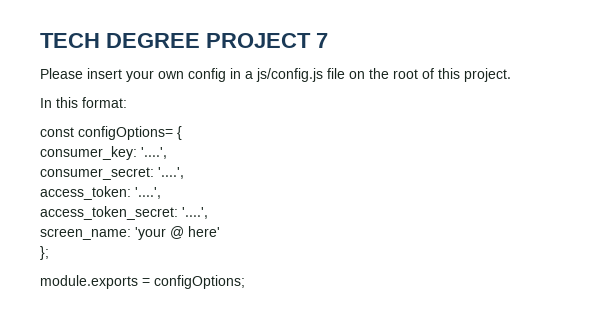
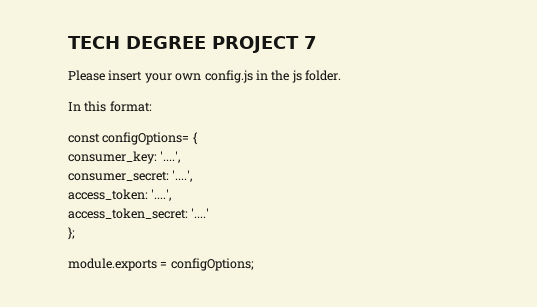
[188,68,511,82] config in a js/config.js file on the root of this project. -> [204,70,341,83] config.js in the js folder.
[182,207,208,219] [40,226,220,240] '....', // screen_name: 'your @ here' -> [191,208,210,218] '....'

